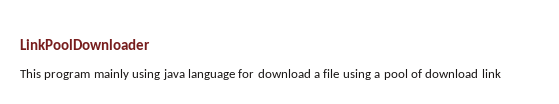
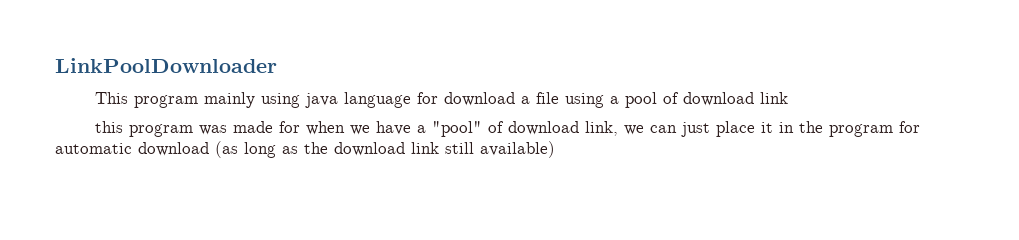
(501, 73) none -> [94,121,920,137] [55,141,555,158] // this program was made for when we have a "pool" of download link, we can just place it in the program for automatic download (as long as the download link still available)

